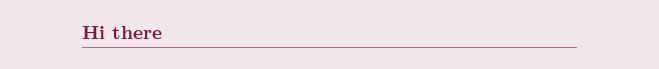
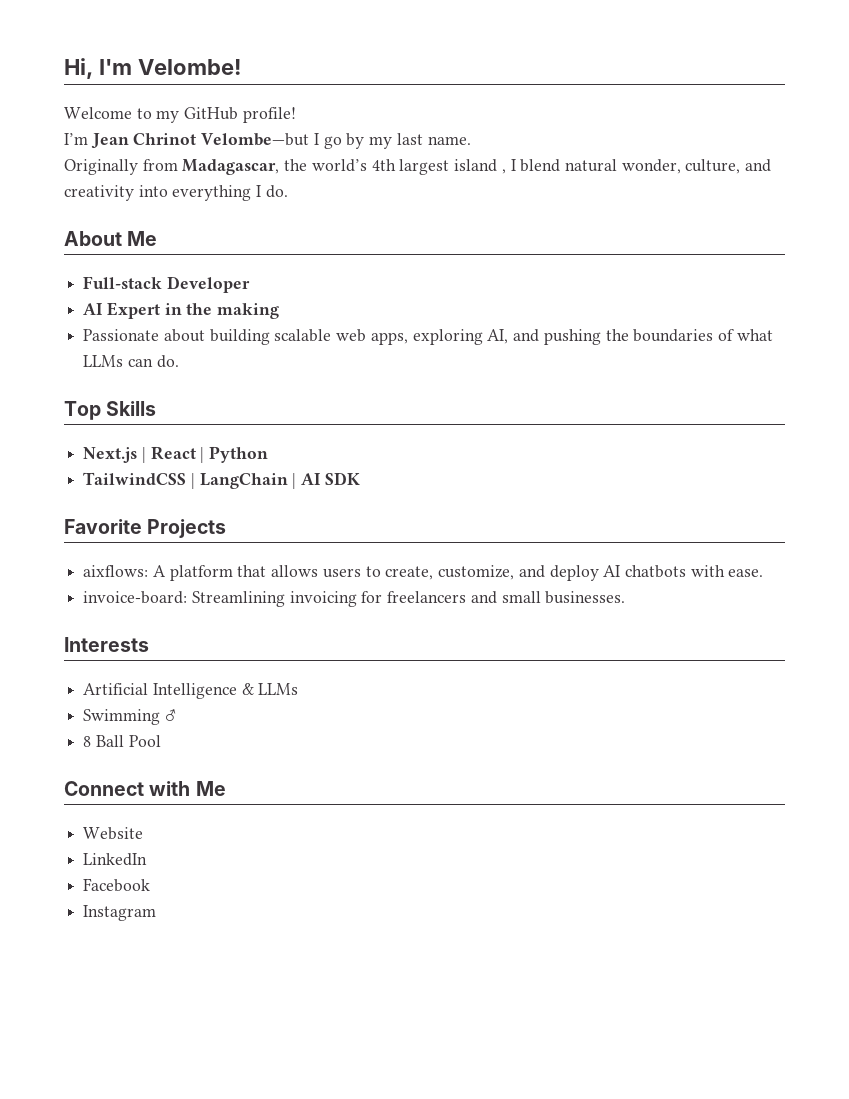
[82,26,162,39] Hi there -> [64,58,241,79] [64,107,296,123] [64,133,471,149] [64,159,772,175] [64,185,288,201] [64,231,158,246] [83,276,250,293] [83,302,280,319] [83,329,773,345] [83,355,179,368] [64,401,157,420] [83,446,269,463] [83,472,360,489] [64,519,227,538] [83,565,764,581] [83,591,626,607] [64,637,149,652] [83,683,299,699] [83,709,177,725] [83,735,161,747] [64,781,226,796] [83,827,144,840] [83,853,148,866] [83,878,151,892] [83,905,157,921] Hi, I'm Velombe! // Welcome to my GitHub profile! // I’m Jean Chrinot Velombe—but I go by my last name. // Originally from Madagascar, the world’s 4th largest island , I blend natural wonder, culture, and creativity into everything I do. // About Me // Full-stack Developer // AI Expert in the making // Passionate about building scalable web apps, exploring AI, and pushing the boundaries of what LLMs can do. // Top Skills // Next.js | React | Python // TailwindCSS | LangChain | AI SDK // Favorite Projects // aixflows: A platform that allows users to create, customize, and deploy AI chatbots with ease. // invoice-board: Streamlining invoicing for freelancers and small businesses. // Interests // Artificial Intelligence & LLMs // Swimming ♂ // 8 Ball Pool // Connect with Me // Website // LinkedIn // Facebook // Instagram

